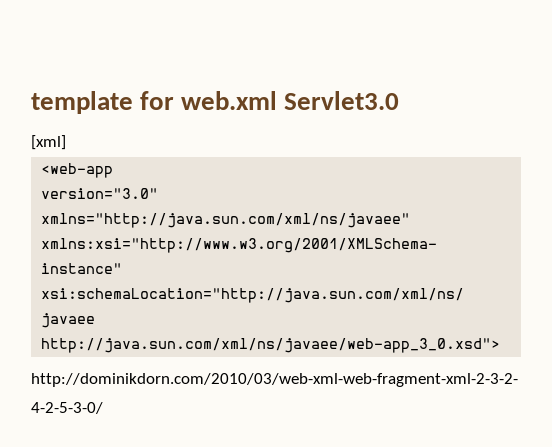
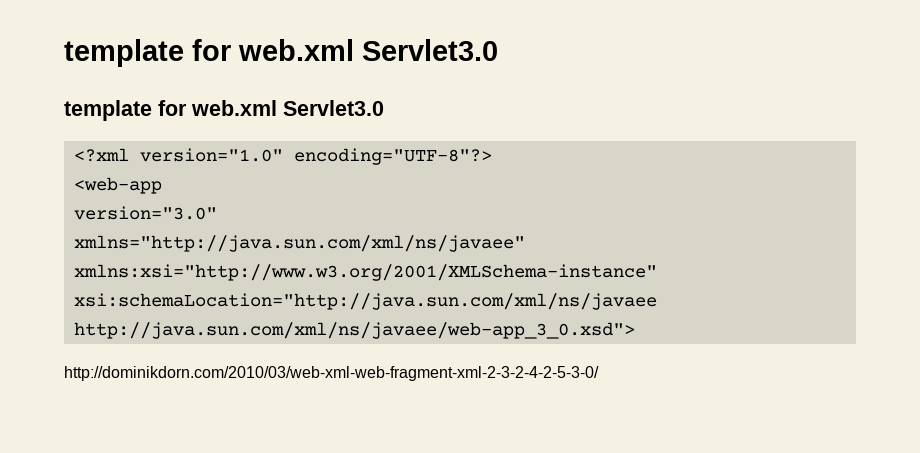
[31,91,400,114] [31,135,66,150] template for web.xml Servlet3.0 // [xml] -> [64,39,498,67] [64,100,384,121] [73,148,492,165] template for web.xml Servlet3.0 // template for web.xml Servlet3.0 // <?xml version="1.0" encoding="UTF-8"?>

